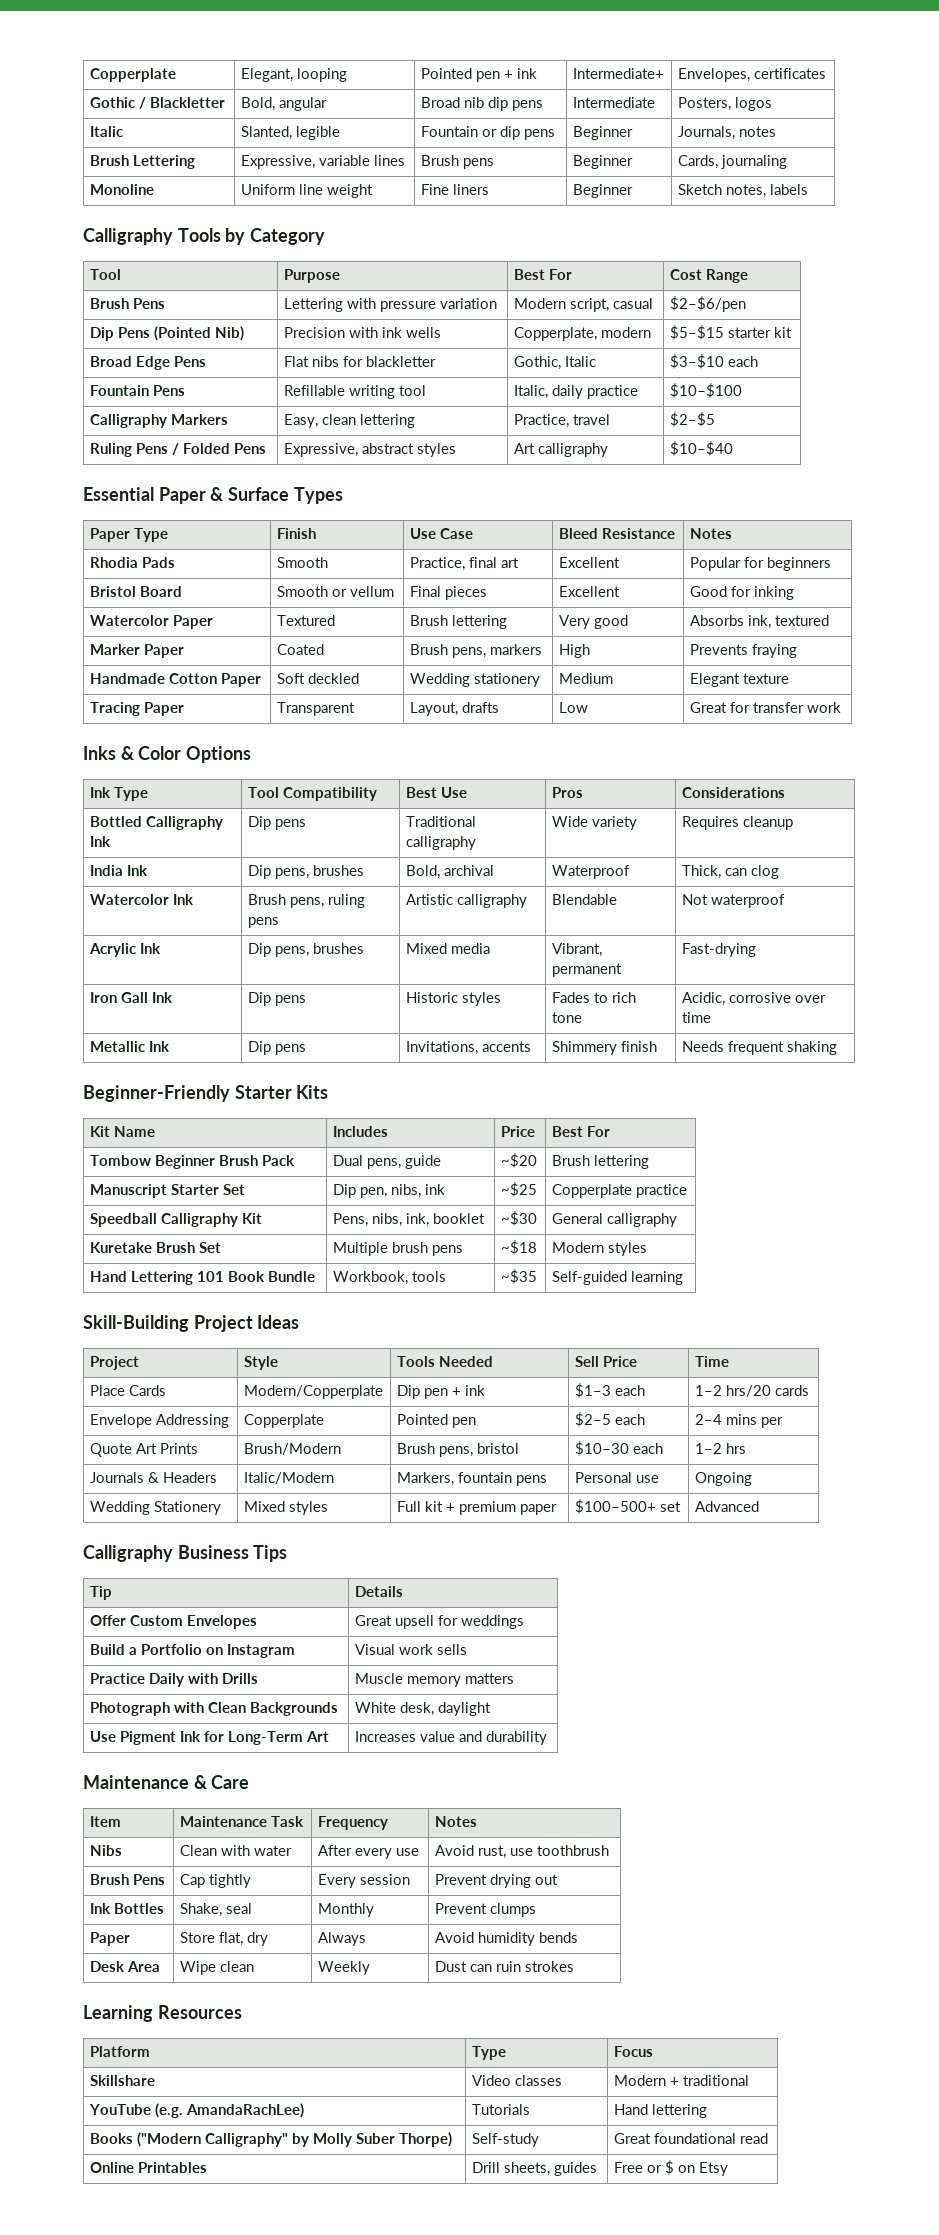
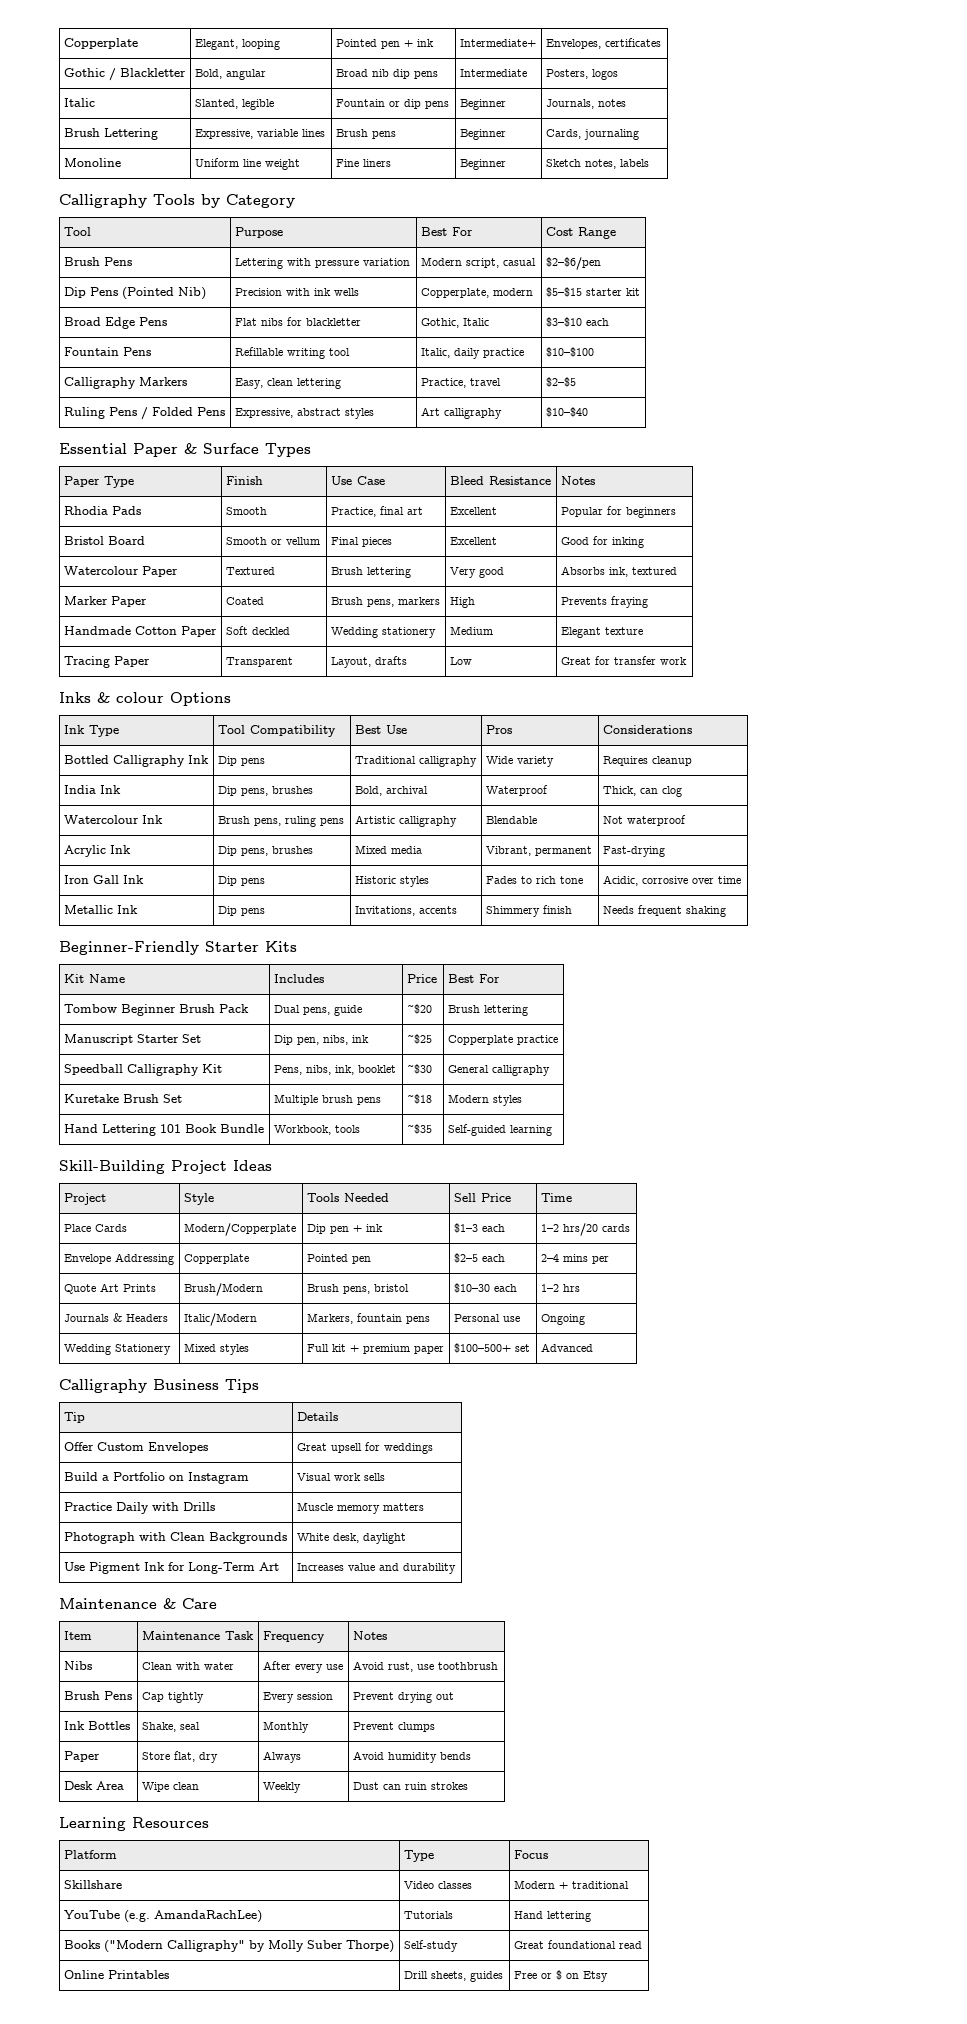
[89,615,169,626] Watercolor -> [63,566,139,576] Watercolour
[138,746,182,760] Color -> [116,692,164,703] colour
[89,894,169,905] Watercolor -> [63,815,139,825] Watercolour

